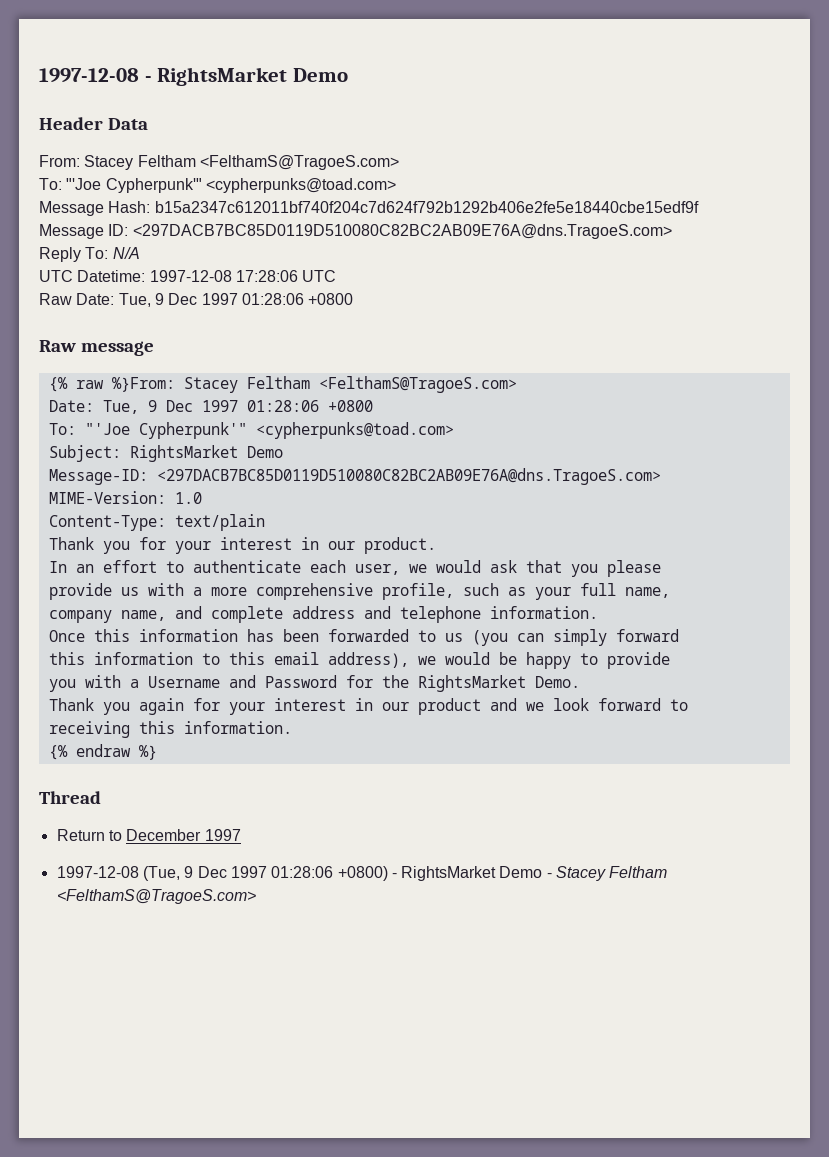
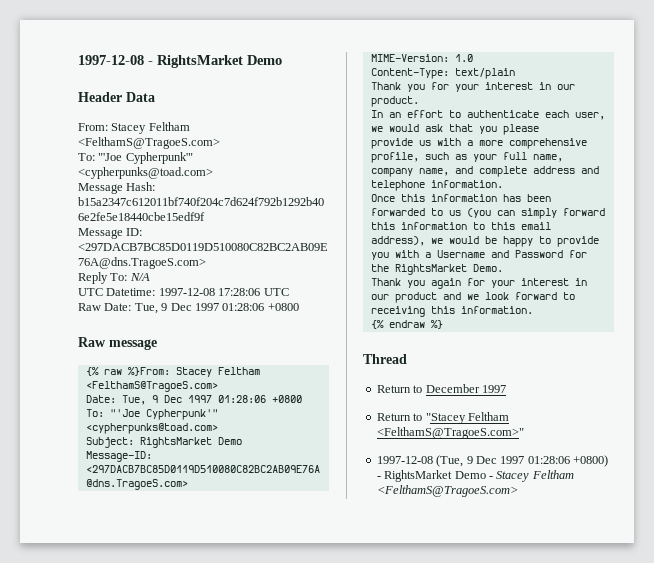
(241, 835) none -> [376,412,509,424] [376,427,524,439] // Return to "Stacey Feltham <FelthamS@TragoeS.com>"

